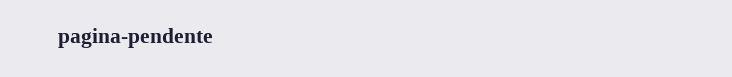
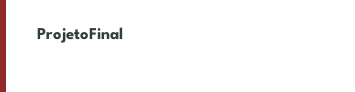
[58,28,213,48] pagina-pendente -> [37,27,123,43] ProjetoFinal

